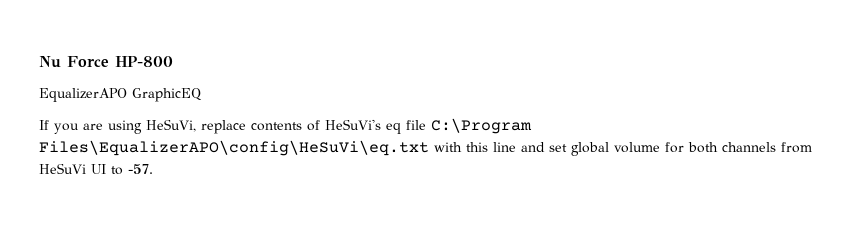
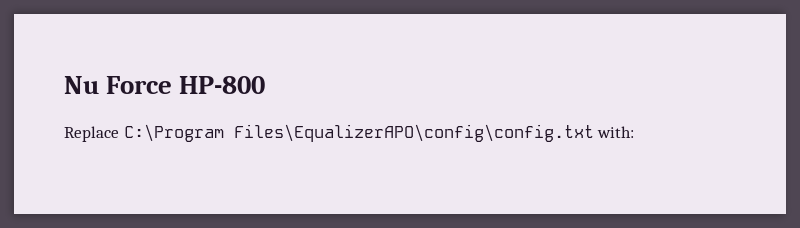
[39,88,202,102] [39,118,532,134] [39,140,812,156] [39,163,153,175] EqualizerAPO GraphicEQ // If you are using HeSuVi, replace contents of HeSuVi's eq file C:\Program Files\EqualizerAPO\config\HeSuVi\eq.txt with this line and set global volume for both channels from HeSuVi UI to -57. -> [64,124,635,142] Replace C:\Program Files\EqualizerAPO\config\config.txt with:

